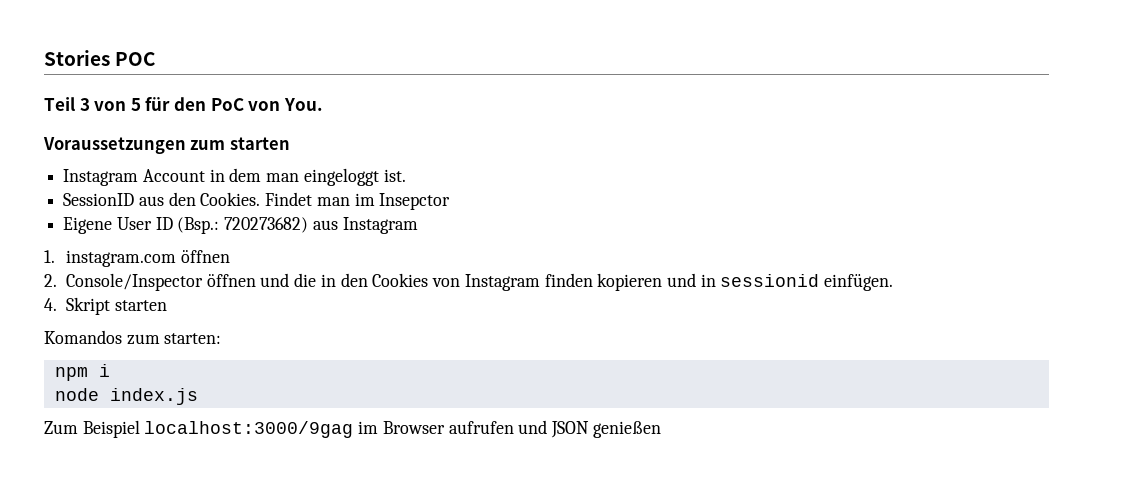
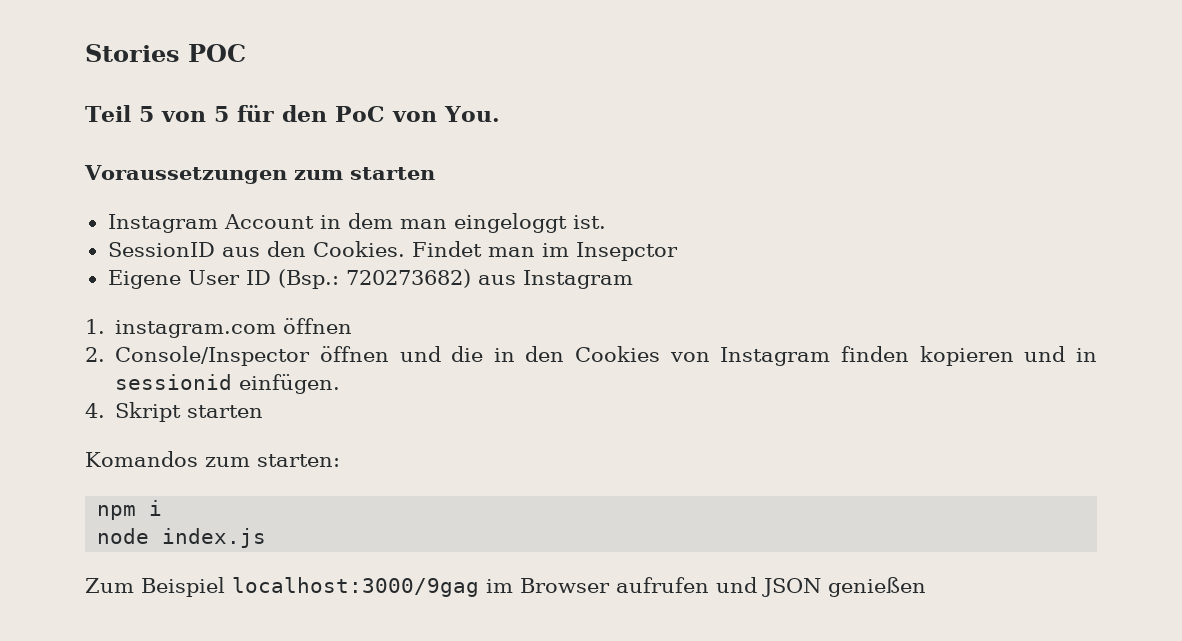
[79,98,90,111] 3 -> [138,106,154,122] 5

